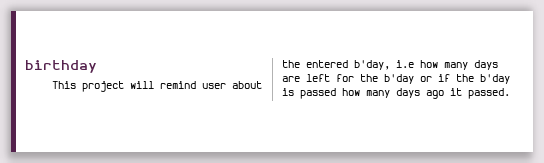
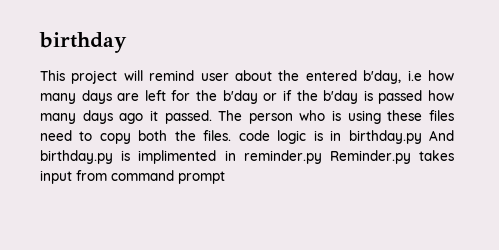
(510, 93) none -> [218,110,454,124] [40,130,454,144] [40,150,454,164] [40,170,225,184] The person who is using these files need to copy both the files. code logic is in birthday.py And birthday.py is implimented in reminder.py Reminder.py takes input from command prompt

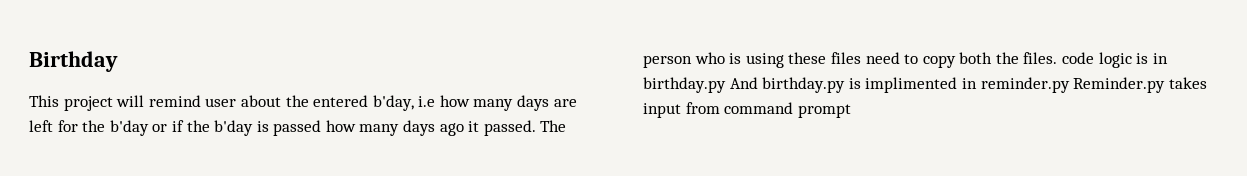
[39,32,127,53] birthday -> [29,51,118,72] Birthday

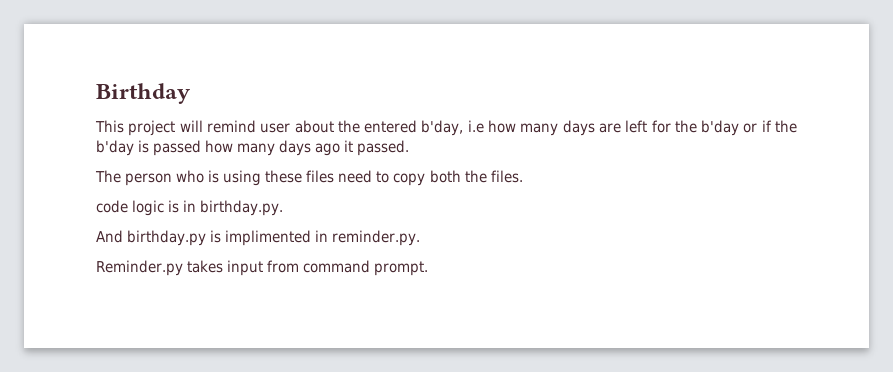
(536, 128) none -> (410, 148) //
(1058, 58) none -> (523, 176) //
[643,77,726,93] birthday.py -> [200,200,284,216] birthday.py. //
[980,77,1070,93] reminder.py -> [332,230,421,246] reminder.py. //
[797,104,851,118] prompt -> [374,261,429,276] prompt.

